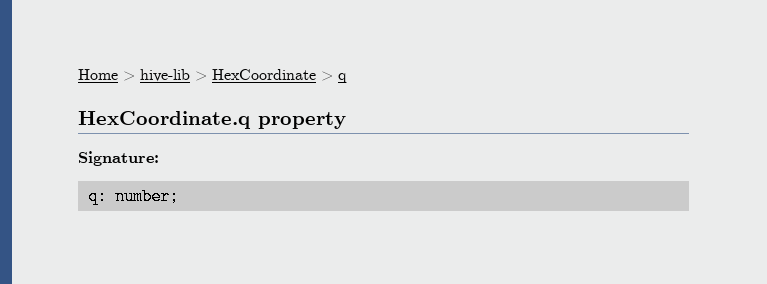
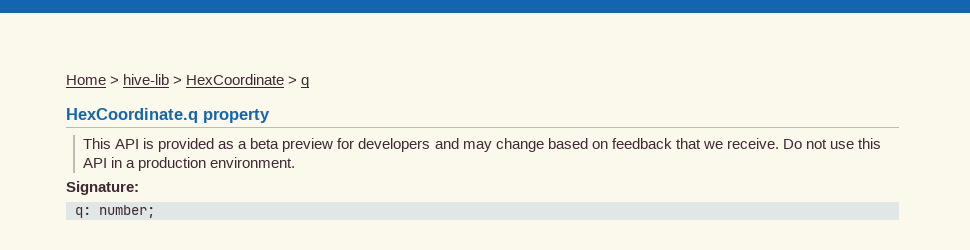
(346, 120) none -> [83,138,882,152] [83,157,296,171] // This API is provided as a beta preview for developers and may change based on feedback that we receive. Do not use this API in a production environment.

